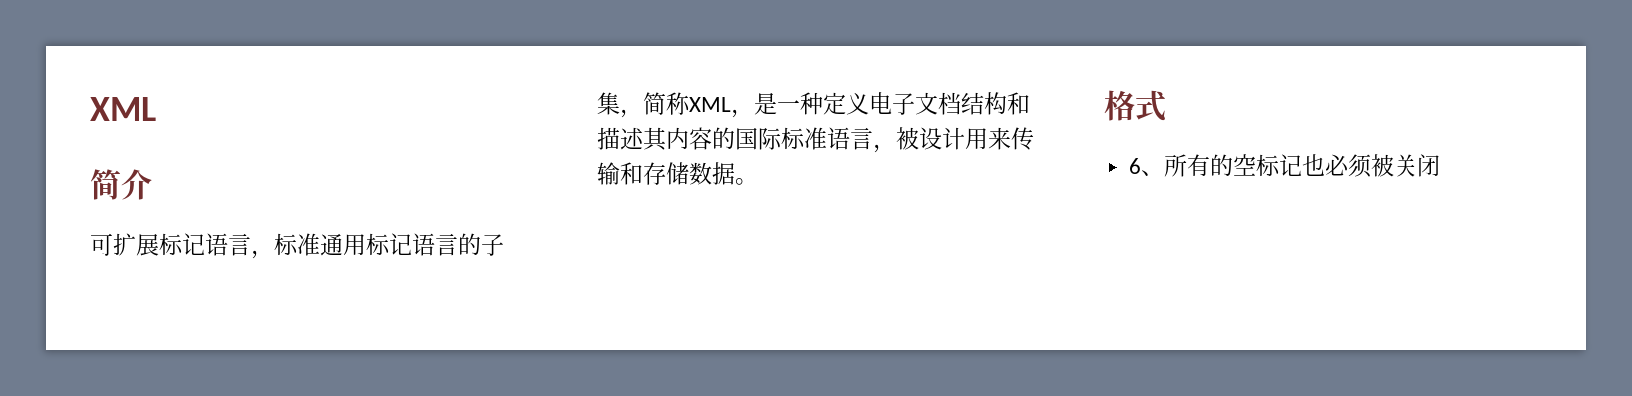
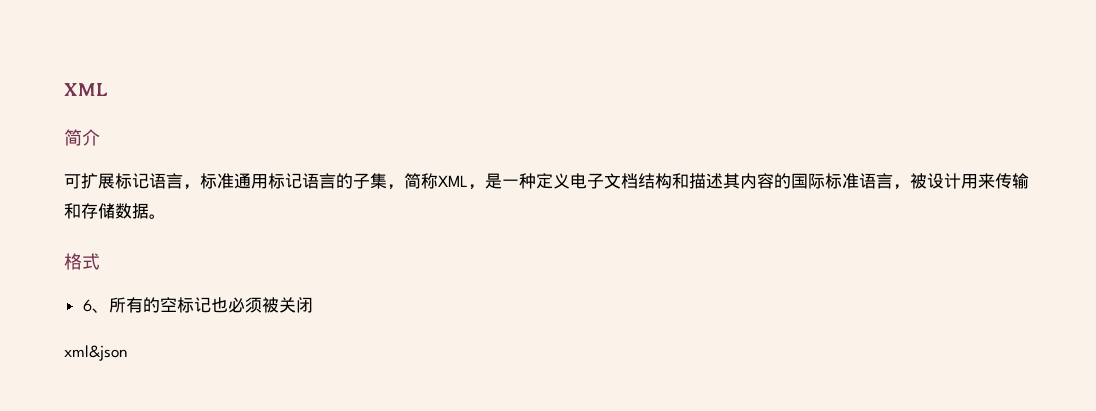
(1441, 165) none -> [64,345,128,361] // xml&json

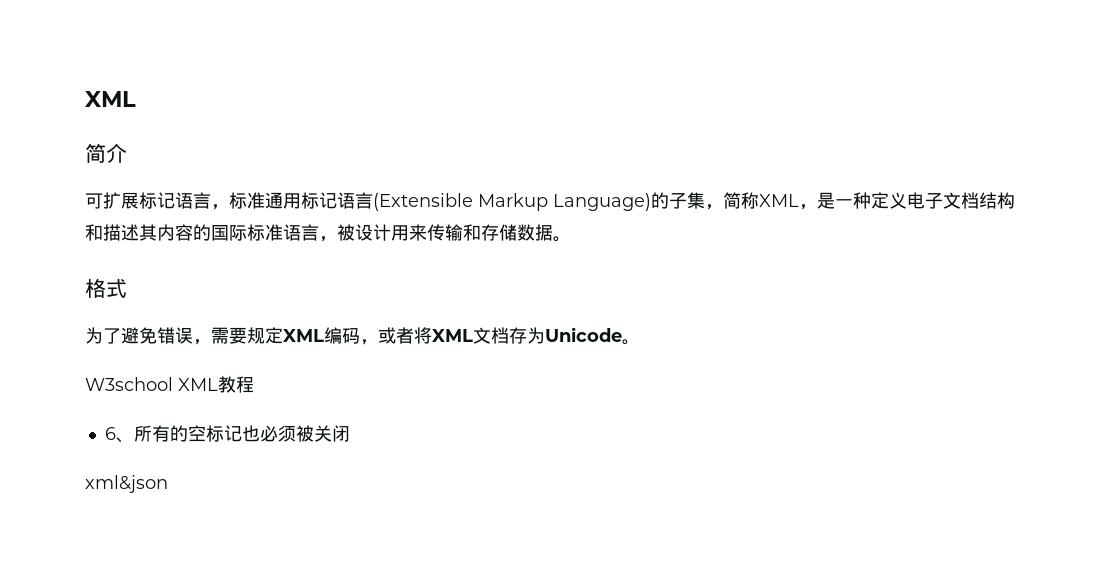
(336, 181) none -> [373,193,651,211] (Extensible Markup Language)
(100, 261) none -> [85,327,640,345] [85,376,254,393] // 为了避免错误，需要规定XML编码，或者将XML文档存为Unicode。 // W3school XML教程

